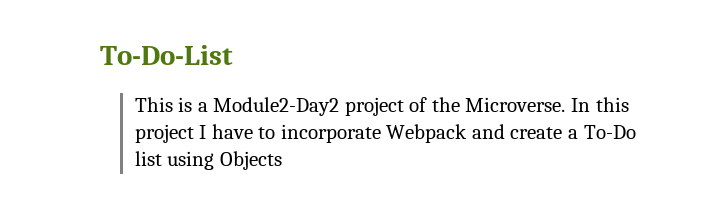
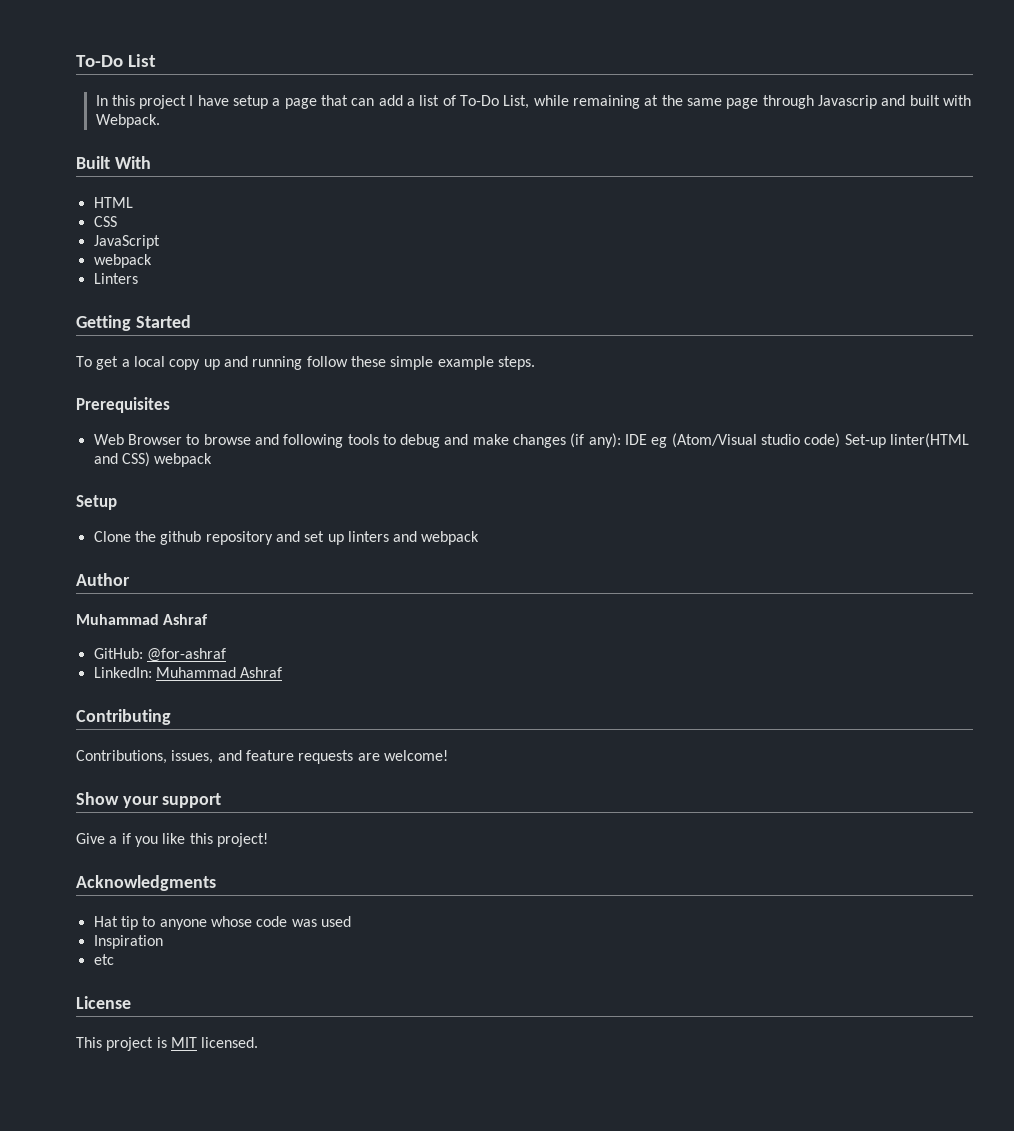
[100,45,233,65] [134,97,566,116] To-Do-List // This is a Module2-Day2 project of the Microverse. -> [76,54,156,67] To-Do List //
[258,124,636,143] [134,151,282,170] to incorporate Webpack and create a To-Do list using Objects -> [233,95,971,109] [95,114,160,128] [76,156,151,169] [93,197,133,208] [93,216,117,227] [93,235,160,249] [93,254,152,268] [93,273,138,284] [76,315,191,331] [76,356,535,370] [76,397,170,413] [93,433,970,448] [93,452,213,467] [76,495,117,510] [93,531,480,545] [76,573,130,586] [76,614,209,625] [93,648,226,662] [93,667,283,678] [76,709,171,725] [76,750,448,764] [76,792,222,808] [76,833,268,847] [76,875,216,891] [93,916,351,930] [93,935,163,949] [93,954,114,965] [76,996,131,1009] [76,1037,259,1051] setup a page that can add a list of To-Do List, while remaining at the same page through Javascrip and built with Webpack. // Built With // HTML // CSS // JavaScript // webpack // Linters // Getting Started // To get a local copy up and running follow these simple example steps. // Prerequisites // Web Browser to browse and following tools to debug and make changes (if any): IDE eg (Atom/Visual studio code) Set-up linter(HTML and CSS) webpack // Setup // Clone the github repository and set up linters and webpack // Author // Muhammad Ashraf // GitHub: @for-ashraf // LinkedIn: Muhammad Ashraf // Contributing // Contributions, issues, and feature requests are welcome! // Show your support // Give a if you like this project! // Acknowledgments // Hat tip to anyone whose code was used // Inspiration // etc // License // This project is MIT licensed.

